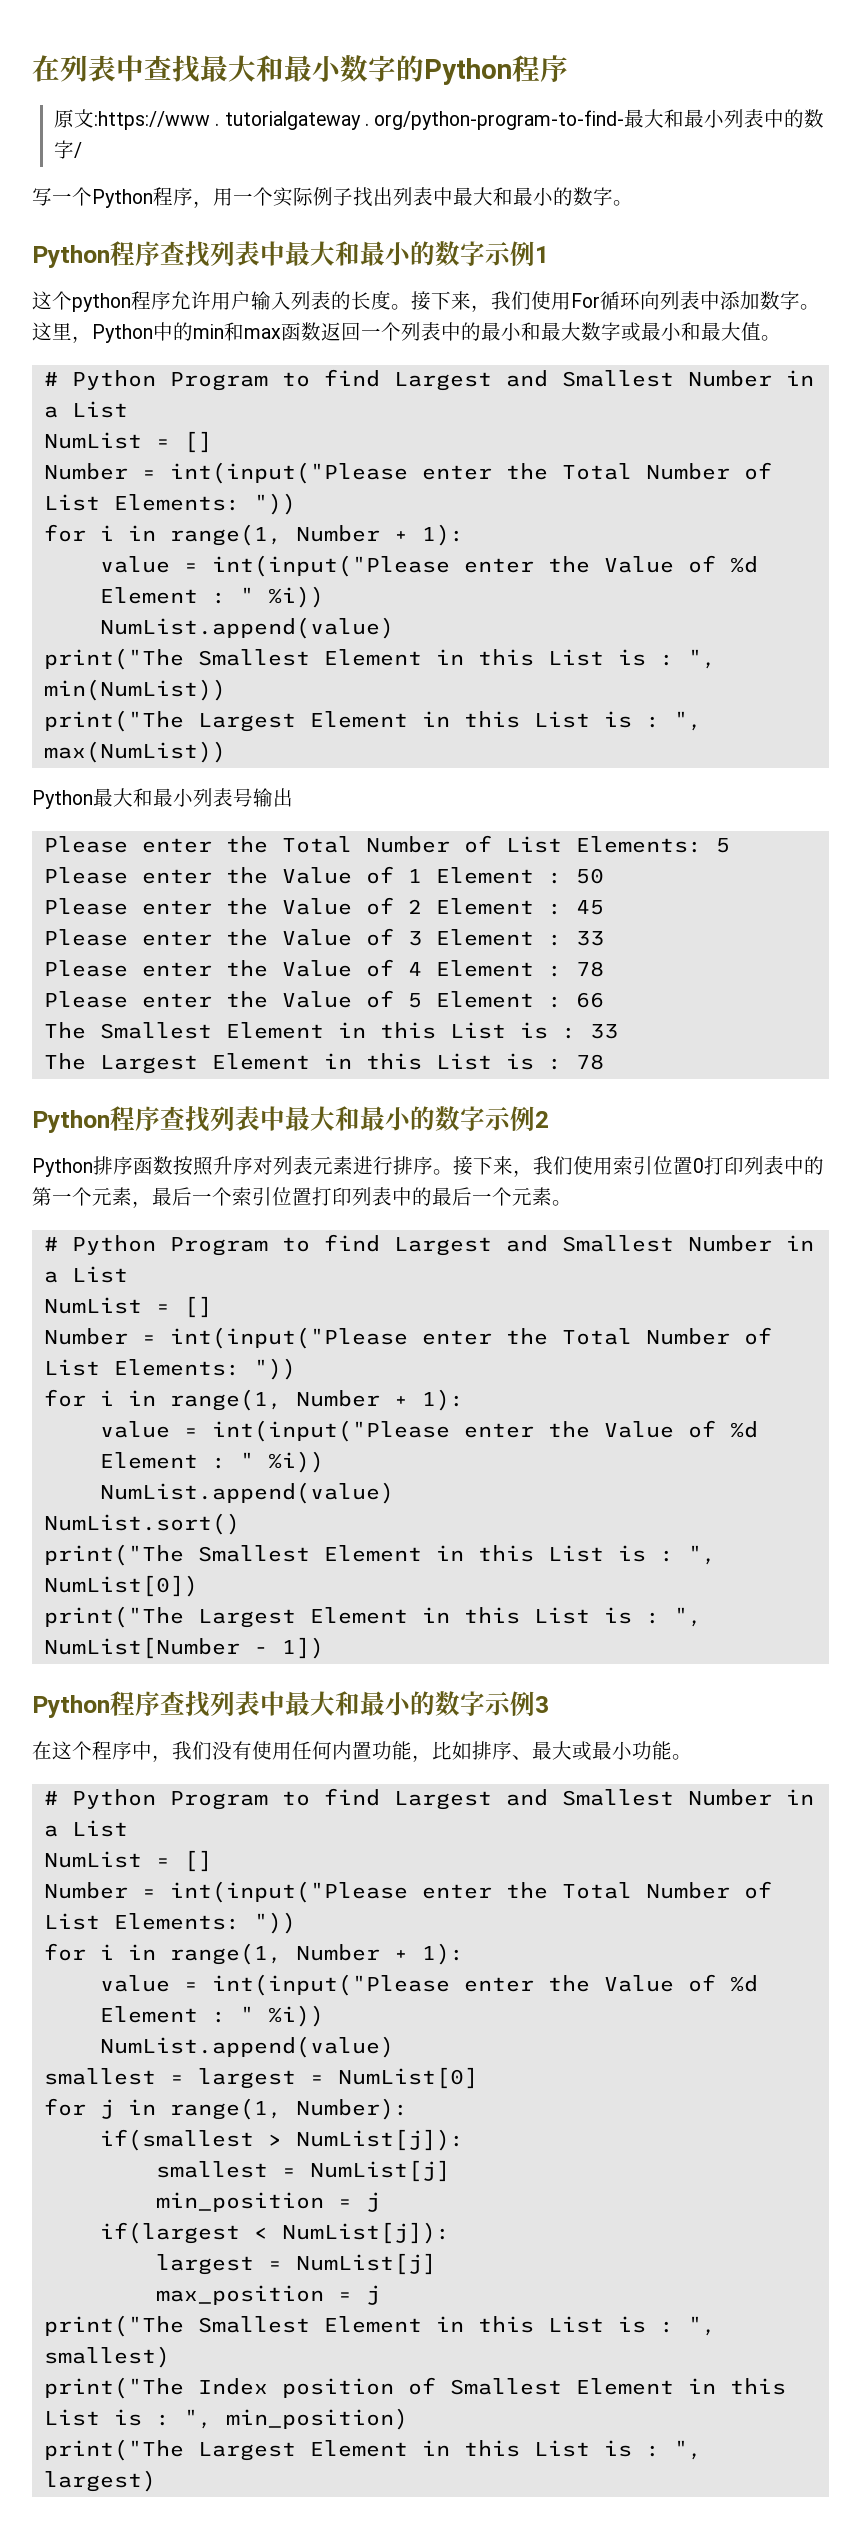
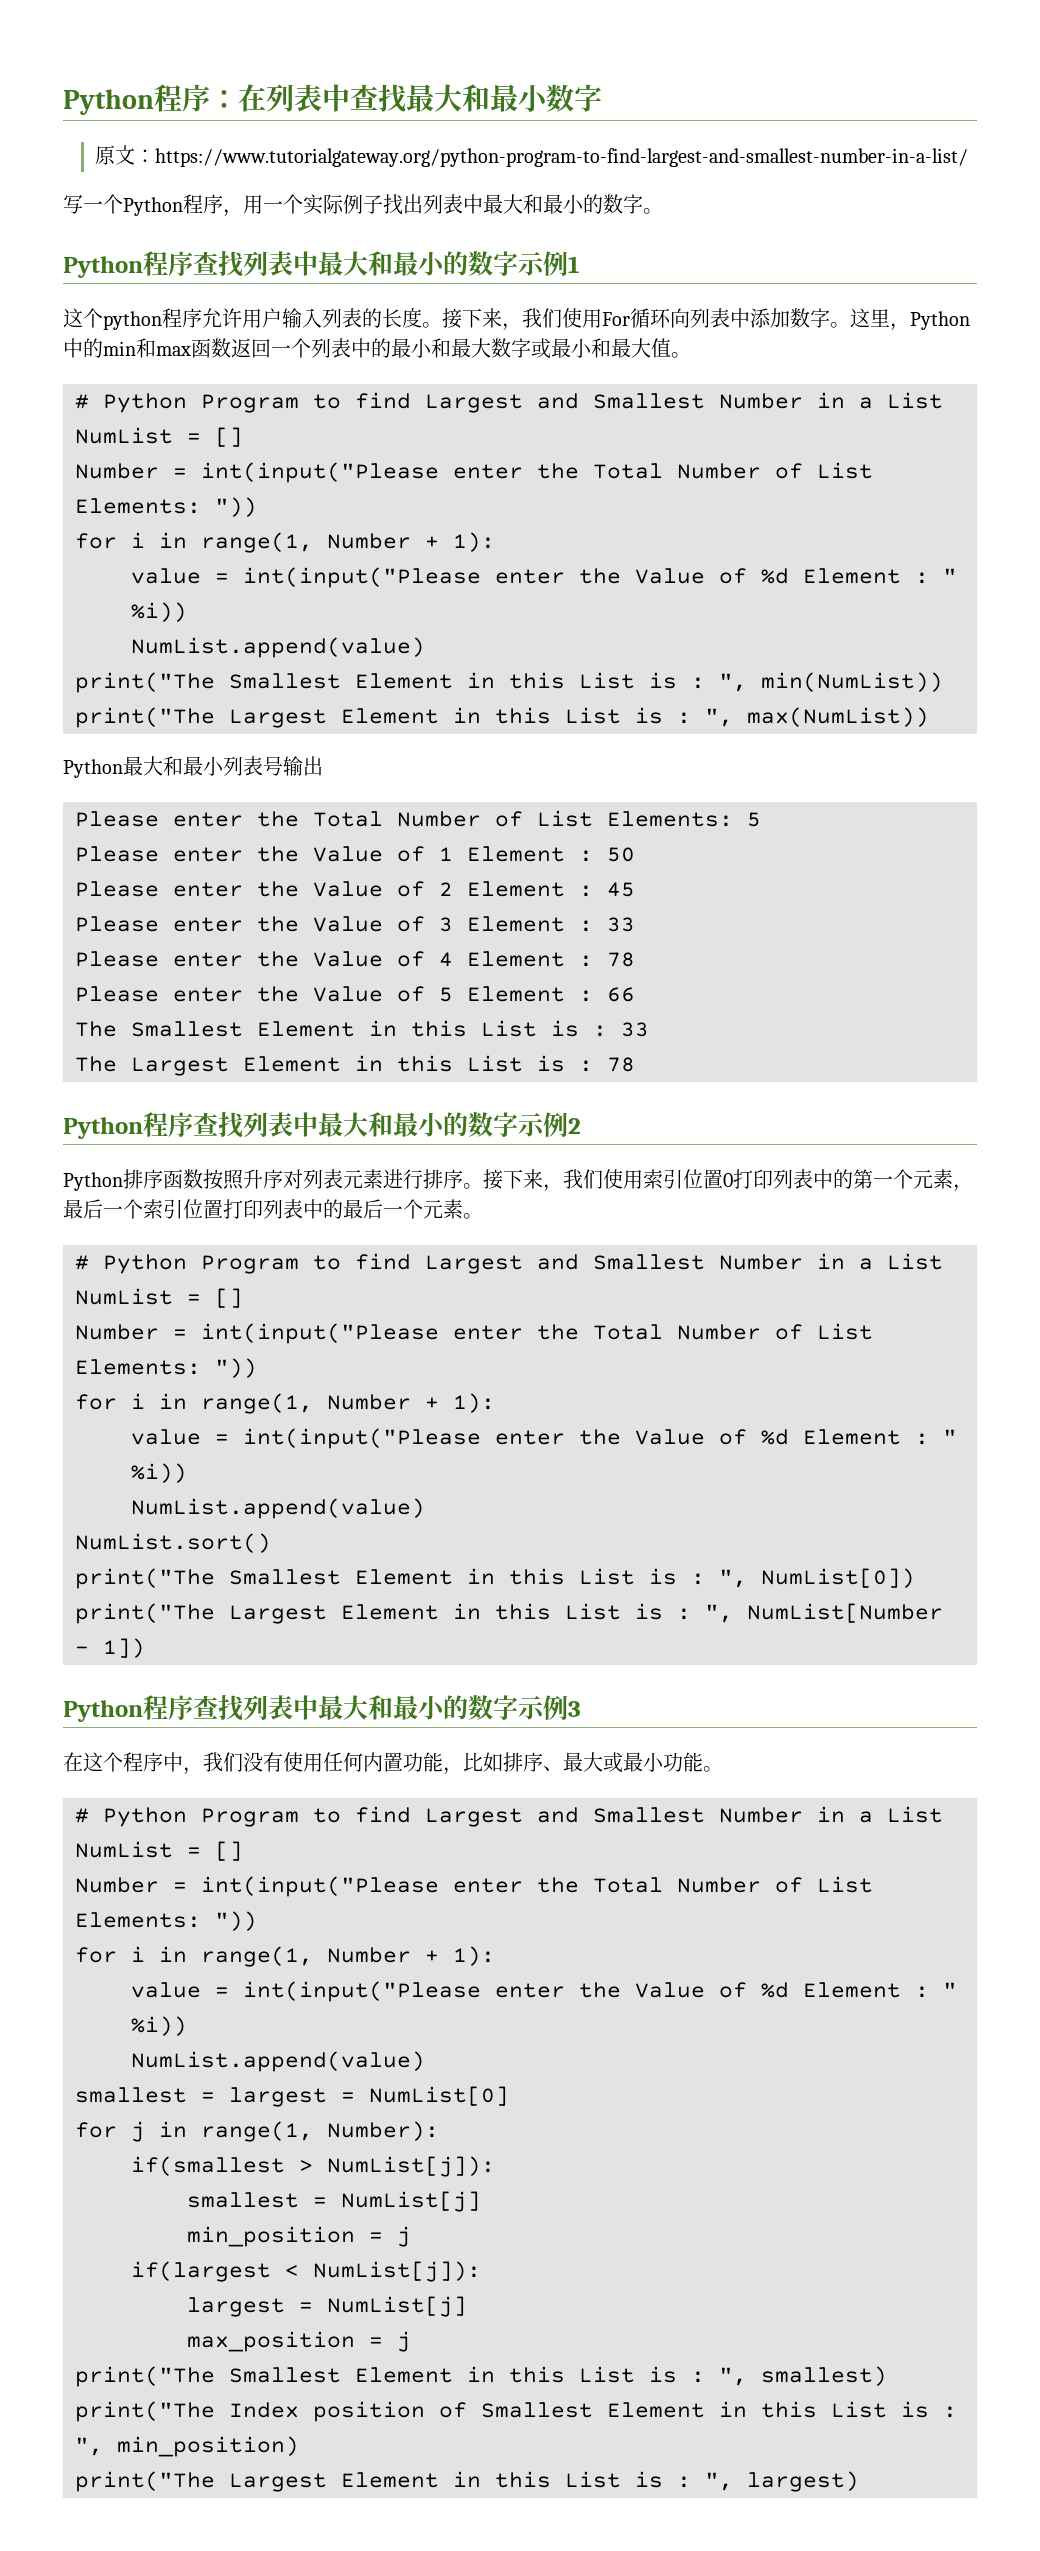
(32, 68) none -> [63,84,238,115] Python程序：
[396,55,568,85] 的Python程序 -> (602, 98) none
[94,109,825,130] [54,140,83,159] :https://www . tutorialgateway . org/python-program-to-find-最大和最小列表中的数字/ -> [135,148,969,167] ：https://www.tutorialgateway.org/python-program-to-find-largest-and-smallest-number-in-a-list/

